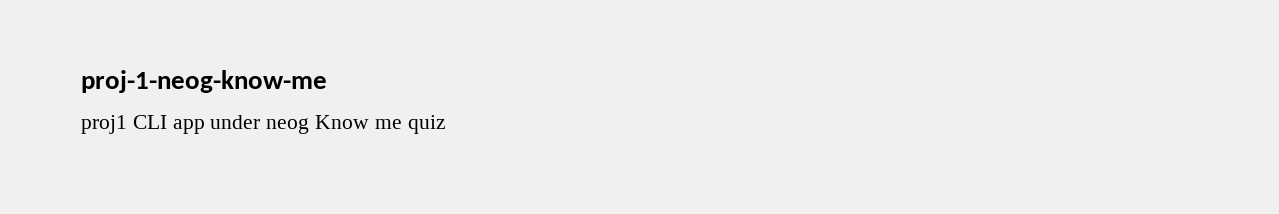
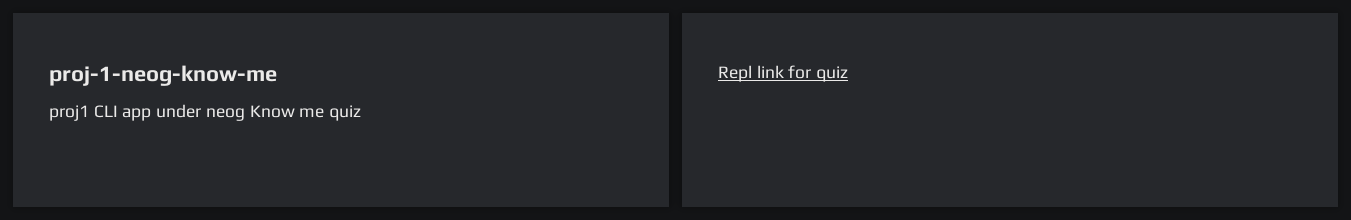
(446, 124) none -> [718,65,849,82] // Repl link for quiz

